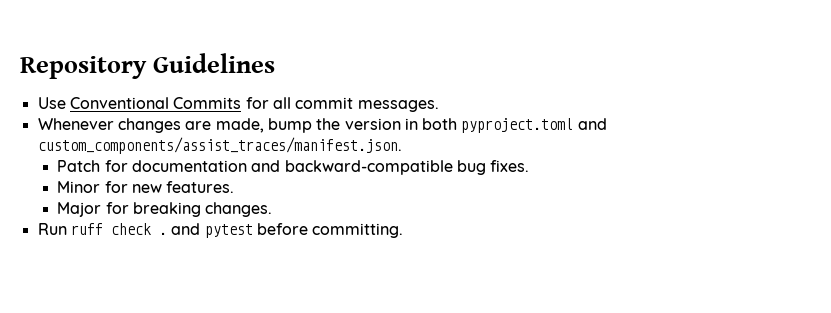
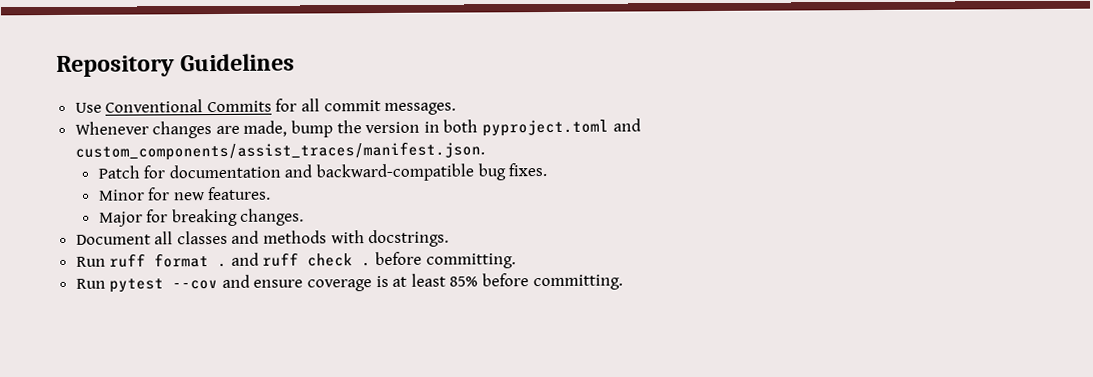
[37,223,253,238] Run ruff check . and pytest -> [75,229,450,248] [75,251,516,269] [75,273,479,293] Document all classes and methods with docstrings. // Run ruff format . and ruff check . before committing. // Run pytest --cov and ensure coverage is at least 85%

